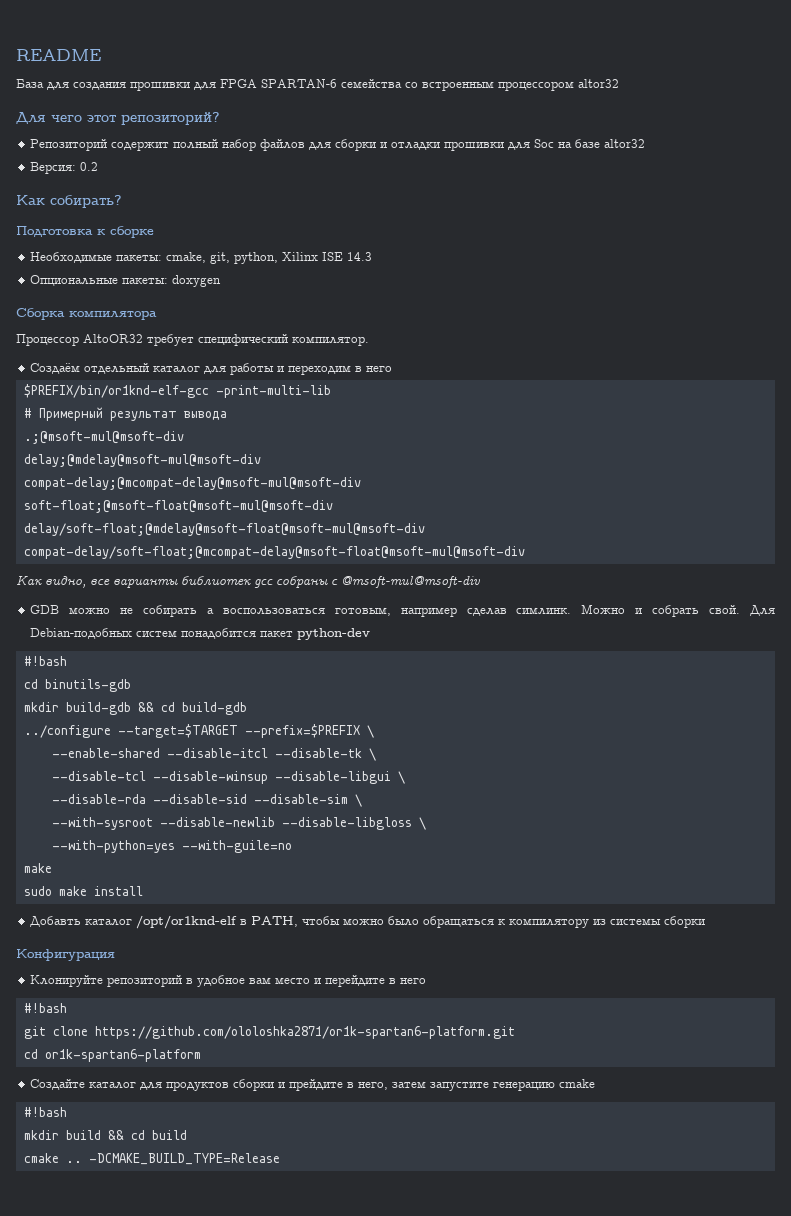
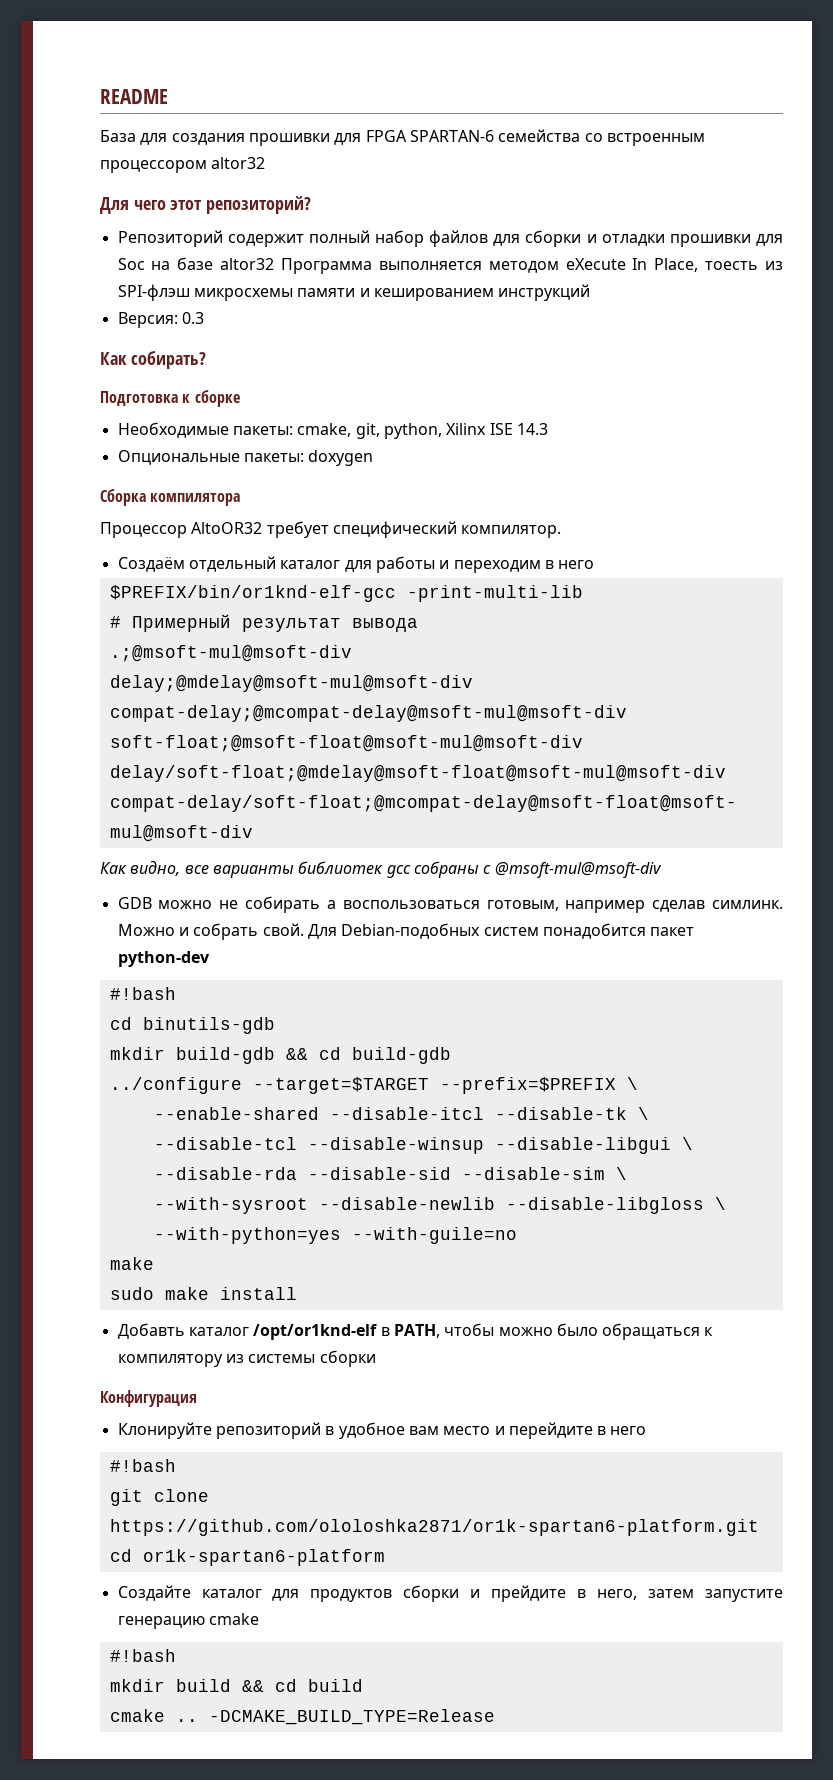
(646, 143) none -> [281,258,784,274] [117,284,591,301] Программа выполняется методом eXecute In Place, тоесть из SPI-флэш микросхемы памяти и кешированием инструкций
[80,162,99,171] 0.2 -> [181,312,204,324] 0.3

